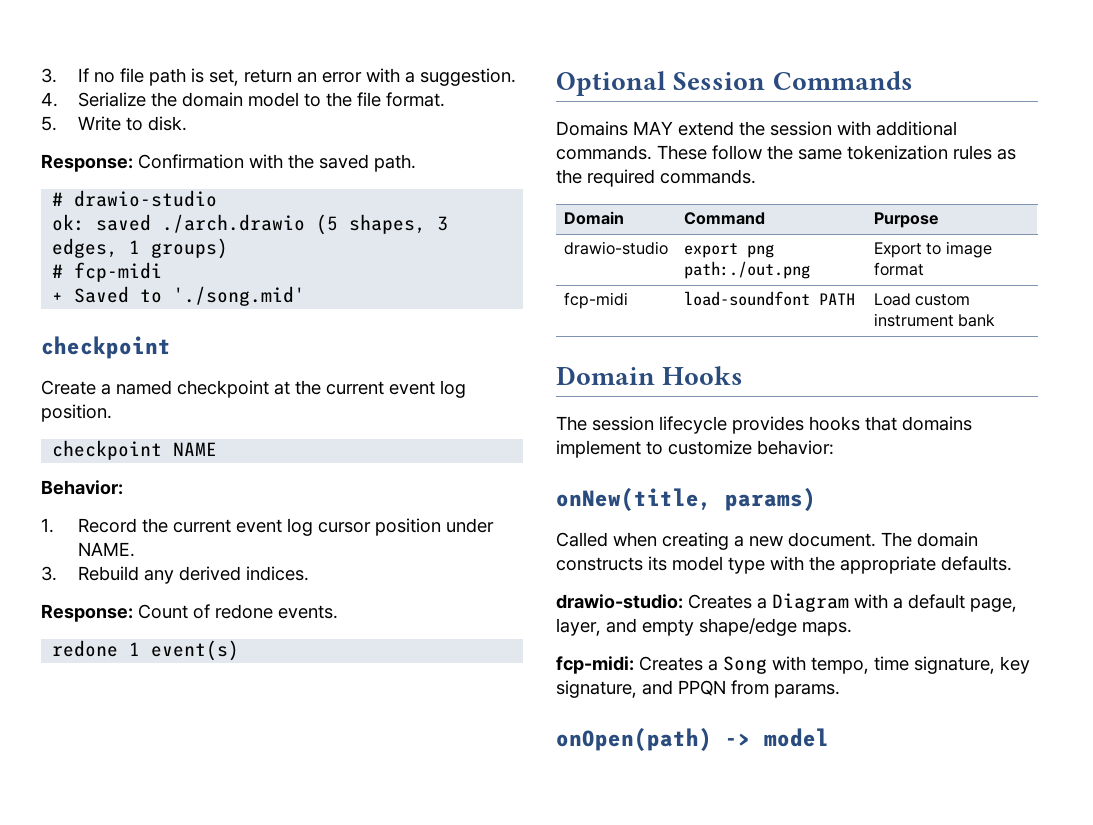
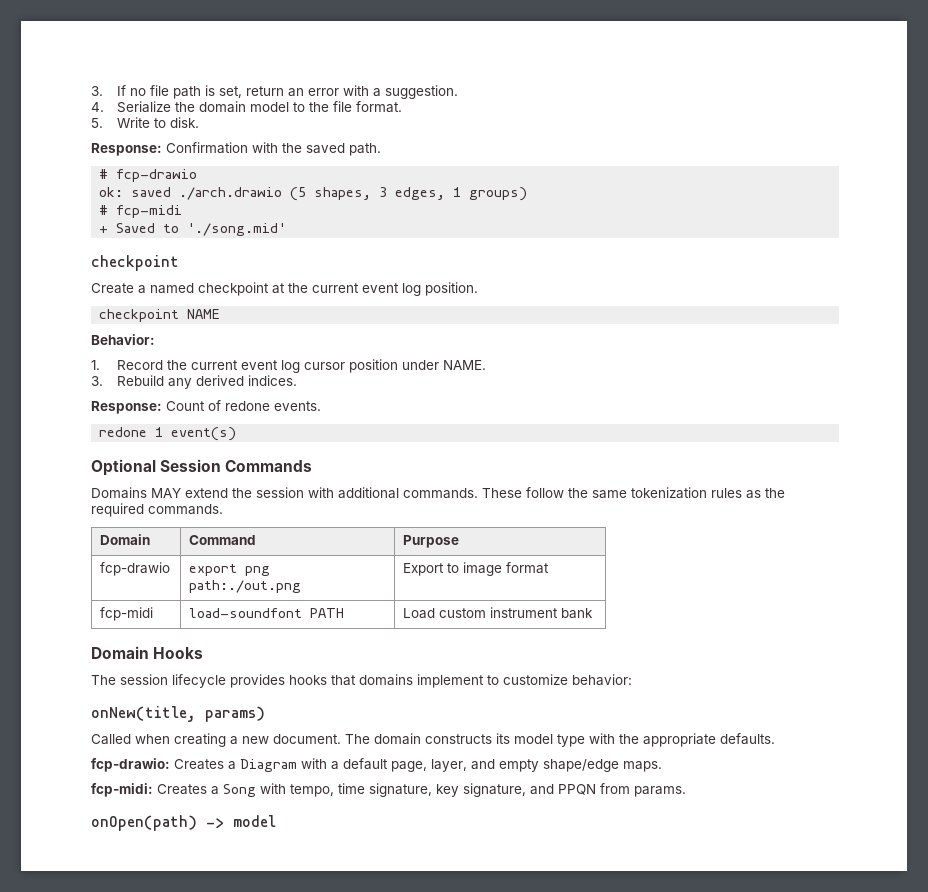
[74,190,218,207] drawio-studio -> [116,169,198,182] fcp-drawio
[563,241,668,255] drawio-studio -> [100,562,171,576] fcp-drawio
[556,594,683,609] drawio-studio: -> [91,758,170,772] fcp-drawio:

